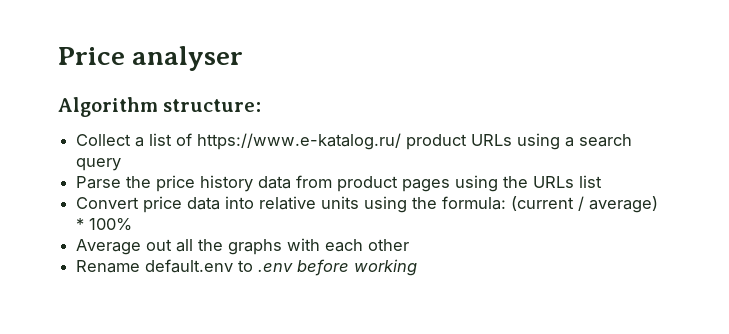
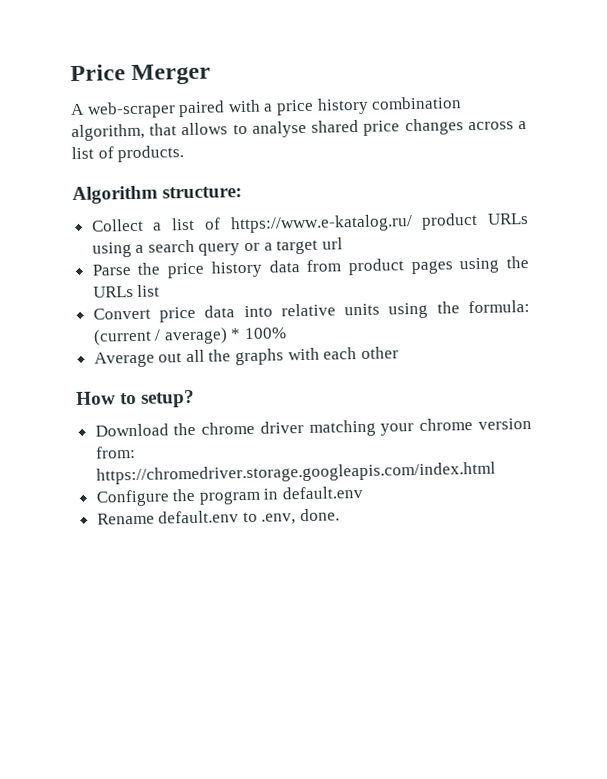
[132,46,244,71] analyser -> [131,63,212,85] [70,96,463,119] [71,118,527,142] [71,145,185,163] Merger // A web-scraper paired with a price history combination algorithm, that allows to analyse shared price changes across a list of products.
(122, 164) none -> [244,237,343,255] or a target url
(410, 245) none -> [76,389,196,408] [94,417,532,437] [94,445,136,459] [95,461,496,485] [95,485,364,507] // How to setup? // Download the chrome driver matching your chrome version from: https://chromedriver.storage.googleapis.com/index.html // Configure the program in default.env
[258,259,418,276] .env before working -> [261,508,341,525] .env, done.

